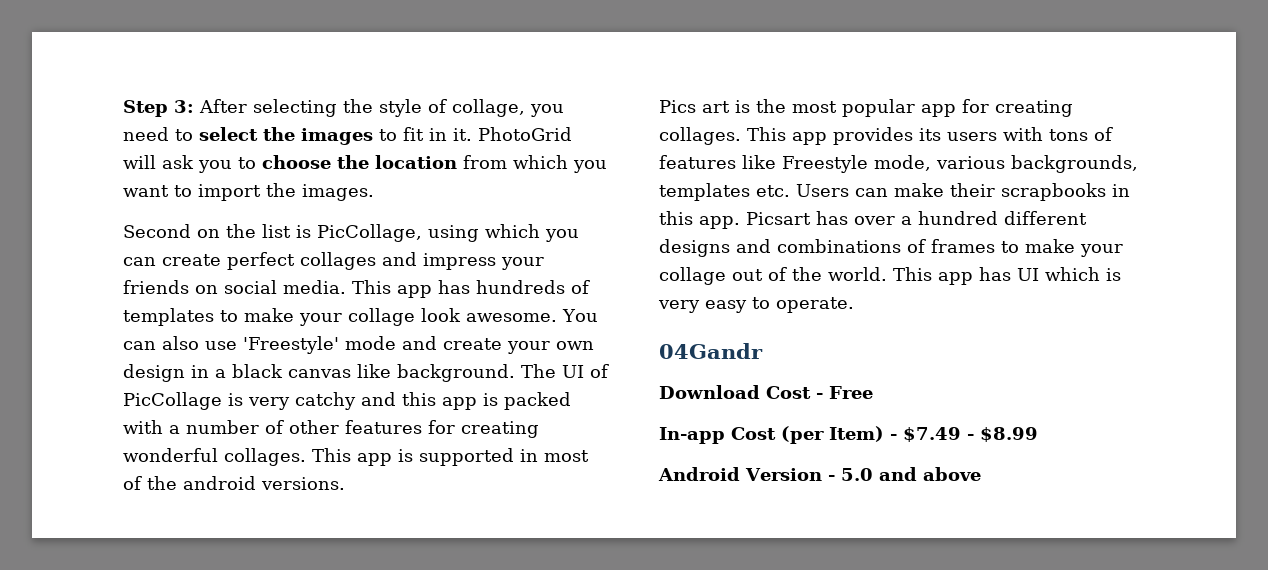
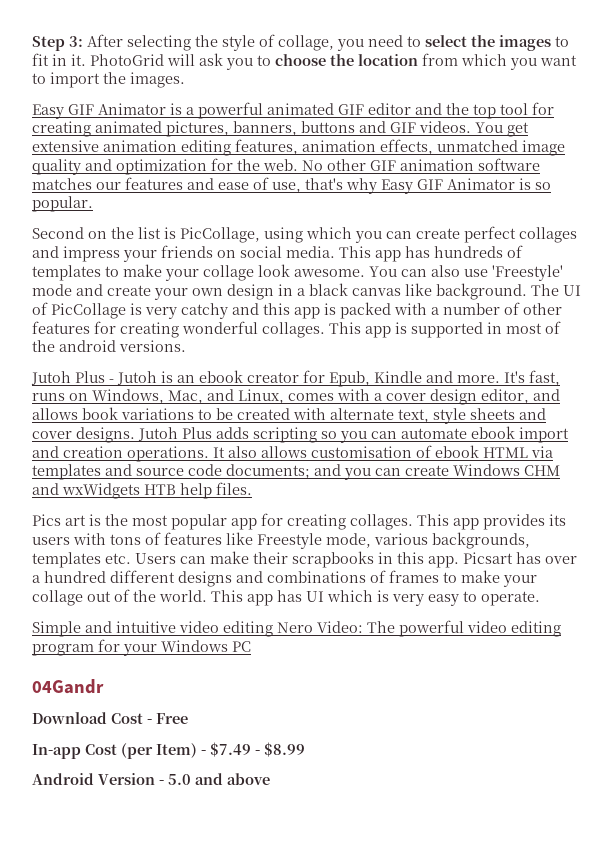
(374, 192) none -> [32,102,554,119] [32,121,529,137] [32,139,565,156] [32,158,540,175] [32,177,551,194] [32,196,93,212] // Easy GIF Animator is a powerful animated GIF editor and the top tool for creating animated pictures, banners, buttons and GIF videos. You get extensive animation editing features, animation effects, unmatched image quality and optimization for the web. No other GIF animation software matches our features and ease of use, that's why Easy GIF Animator is so popular.
(345, 483) none -> [31,370,560,387] [32,389,560,405] [32,407,546,424] [32,426,569,443] [32,445,553,462] [32,464,560,480] [32,482,252,499] // Jutoh Plus - Jutoh is an ebook creator for Epub, Kindle and more. It's fast, runs on Windows, Mac, and Linux, comes with a cover design editor, and allows book variations to be created with alternate text, style sheets and cover designs. Jutoh Plus adds scripting so you can automate ebook import and creation operations. It also allows customisation of ebook HTML via templates and source code documents; and you can create Windows CHM and wxWidgets HTB help files.
(854, 305) none -> [32,620,561,637] [32,639,251,656] // Simple and intuitive video editing Nero Video: The powerful video editing program for your Windows PC

